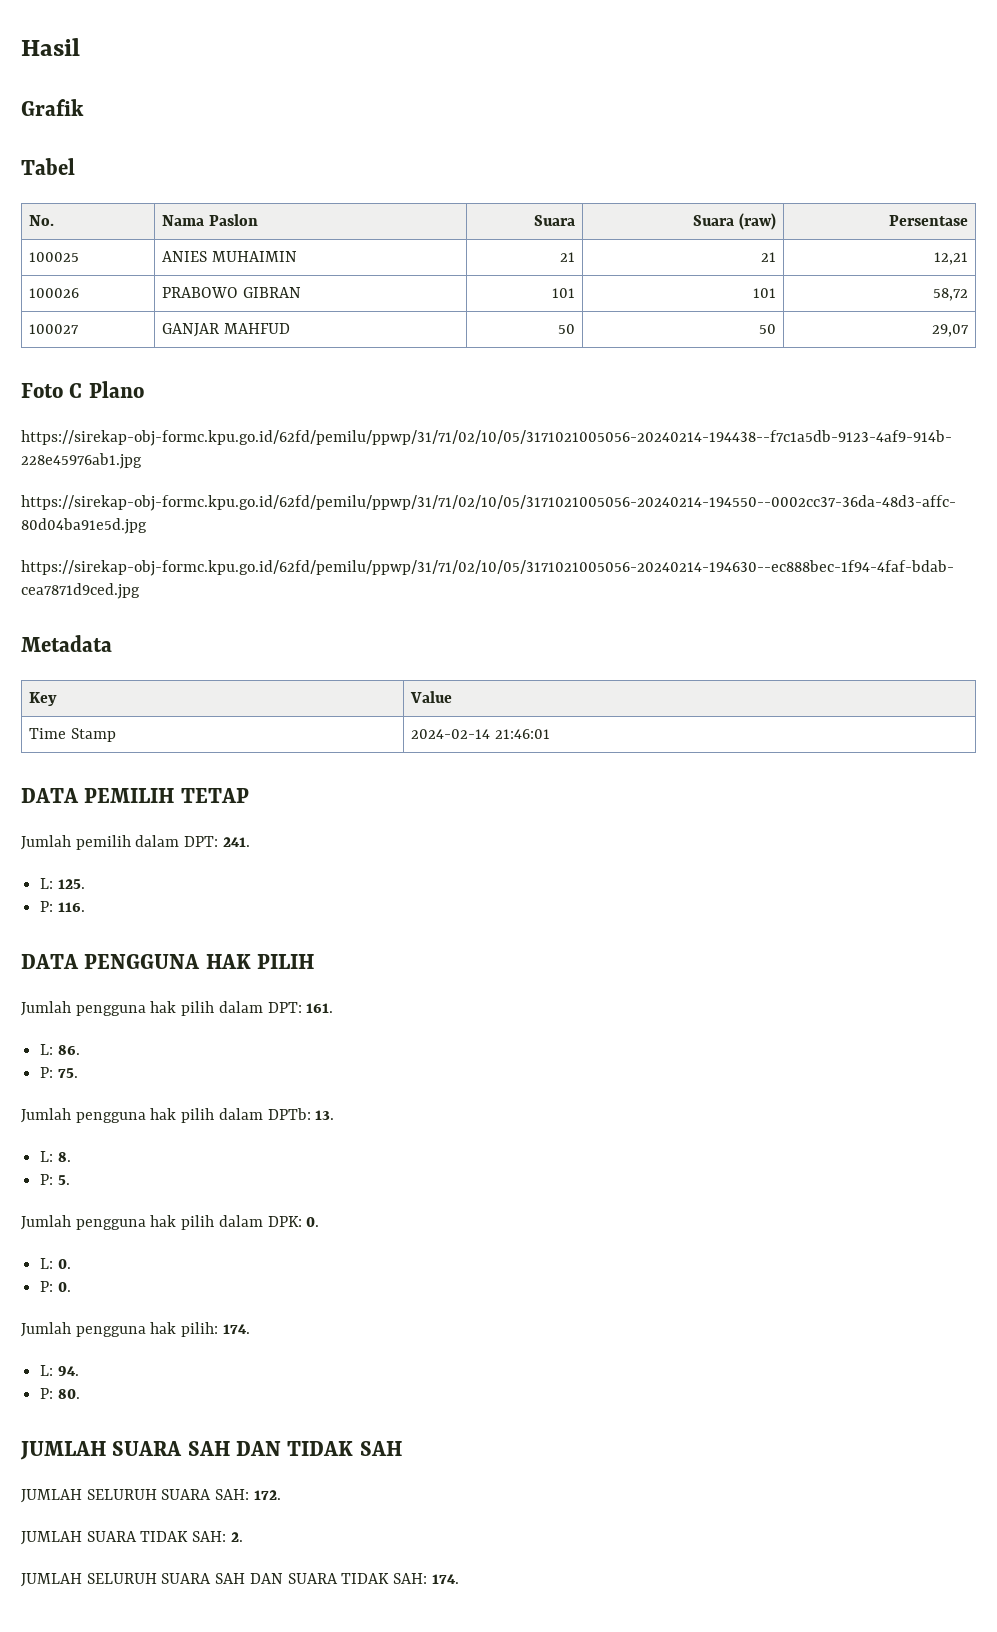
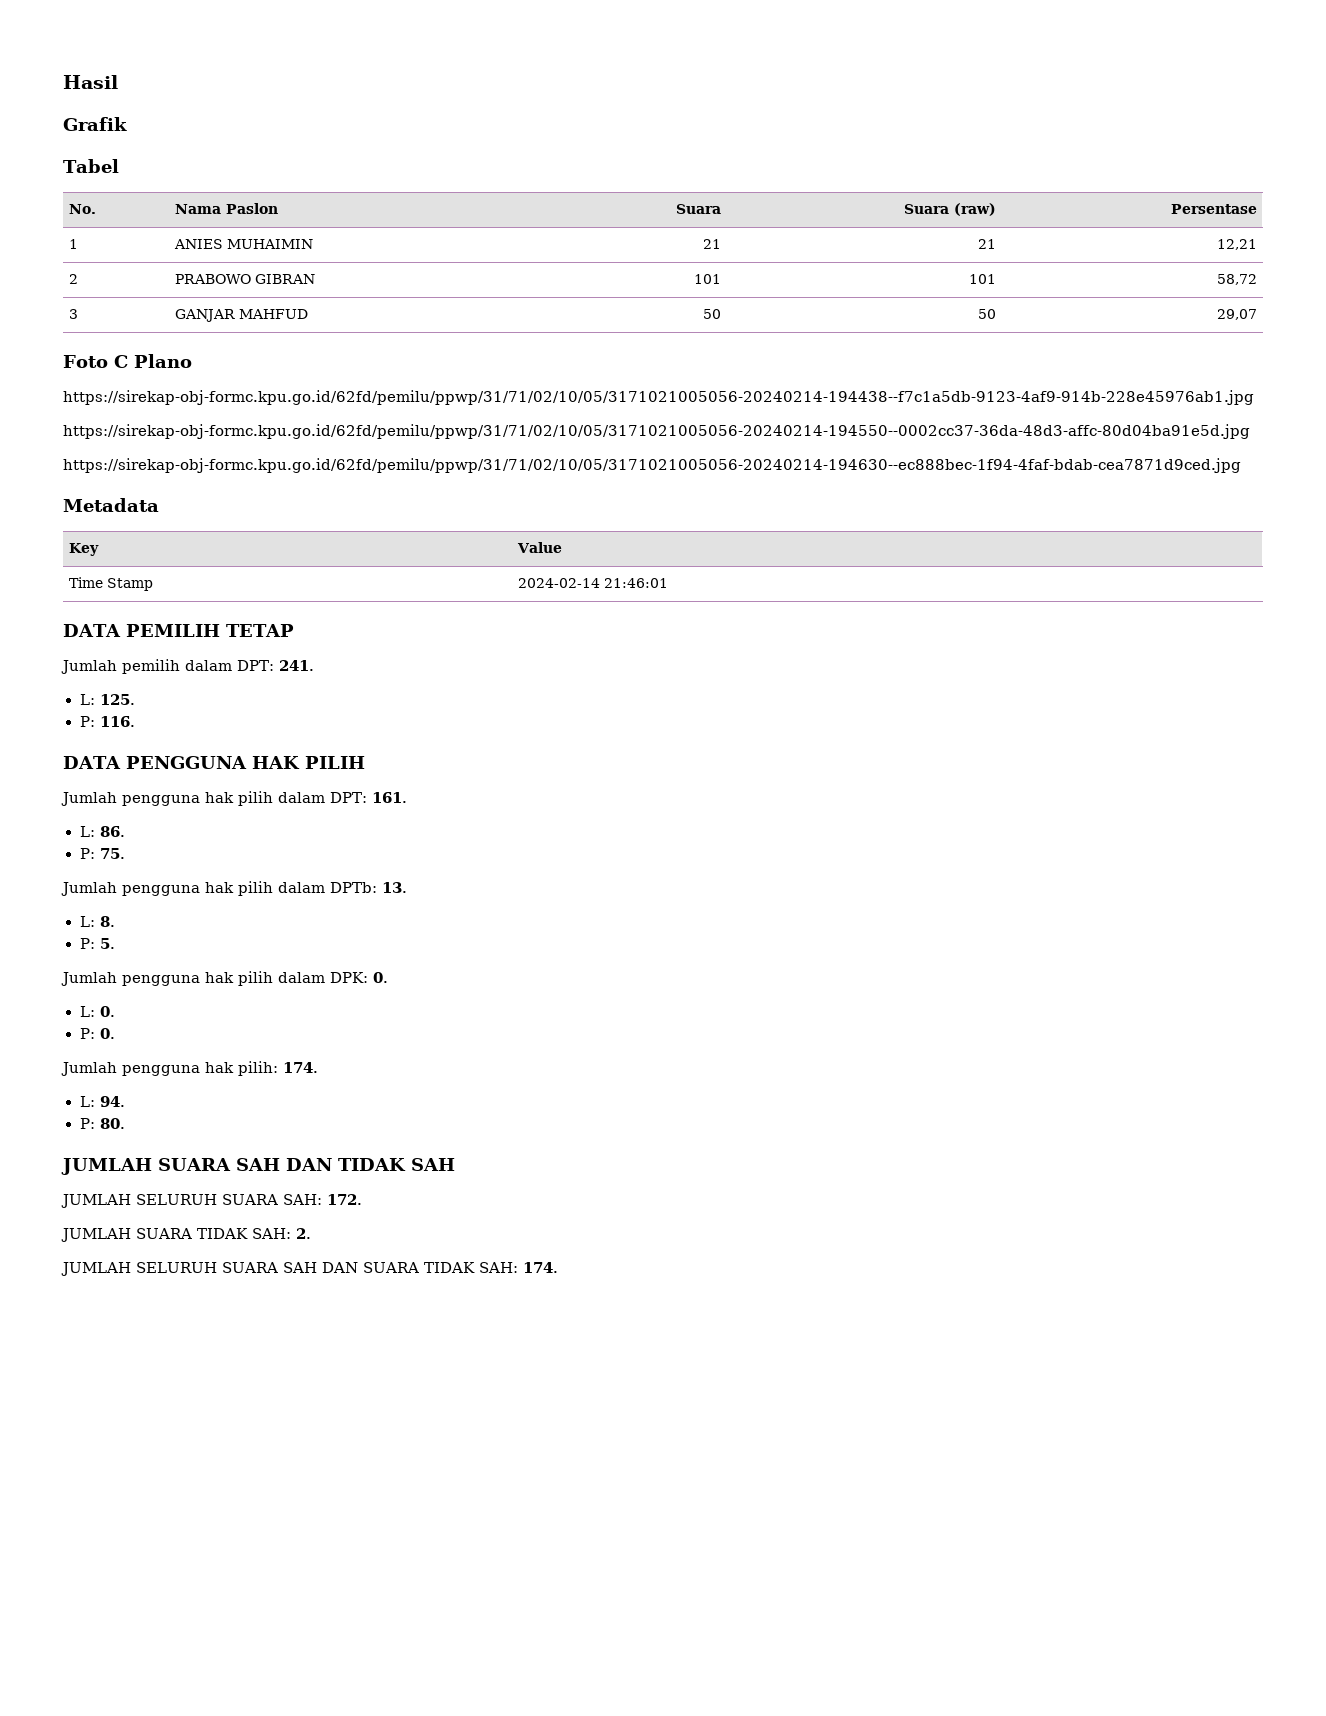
[29,252,80,262] 100025 -> [69,239,79,249] 1
[29,288,80,298] 100026 -> [69,274,79,284] 2
[29,324,80,334] 100027 -> [69,309,79,319] 3

